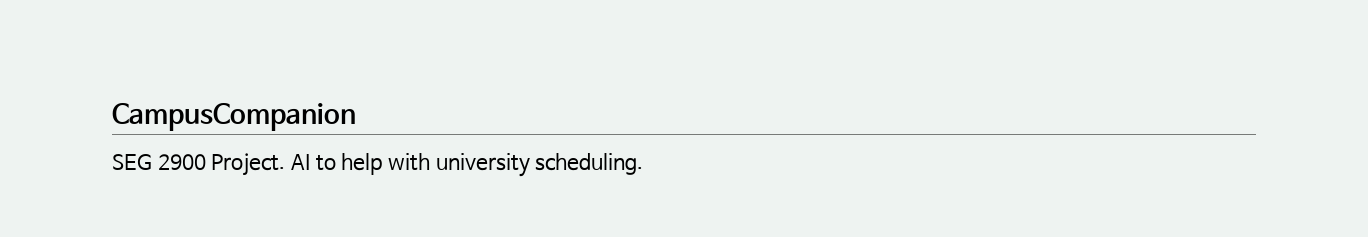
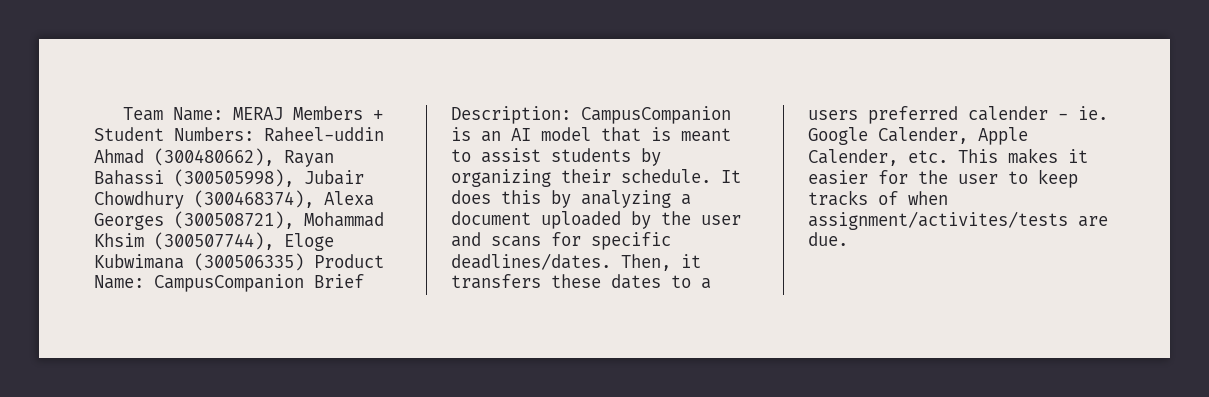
[112,103,356,131] [112,153,644,177] CampusCompanion // SEG 2900 Project. AI to help with university scheduling. -> [123,106,384,121] [94,127,384,142] [94,148,334,167] [94,169,364,187] [94,190,374,209] [94,211,384,230] [94,232,334,251] [94,253,384,271] [94,274,364,292] [451,106,731,124] [451,127,731,142] [451,148,661,166] [451,169,741,187] [451,190,691,208] [451,211,741,229] [451,232,671,250] [451,253,701,271] [451,274,711,289] [808,106,1108,124] [808,127,1028,145] [808,148,1088,166] [808,169,1078,188] [808,190,948,206] [808,211,1108,230] [808,232,848,246] Team Name: MERAJ Members + Student Numbers: Raheel-uddin Ahmad (300480662), Rayan Bahassi (300505998), Jubair Chowdhury (300468374), Alexa Georges (300508721), Mohammad Khsim (300507744), Eloge Kubwimana (300506335) Product Name: CampusCompanion Brief Description: CampusCompanion is an AI model that is meant to assist students by organizing their schedule. It does this by analyzing a document uploaded by the user and scans for specific deadlines/dates. Then, it transfers these dates to a users preferred calender - ie. Google Calender, Apple Calender, etc. This makes it easier for the user to keep tracks of when assignment/activites/tests are due.

